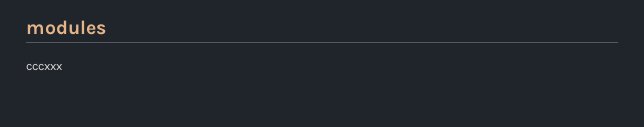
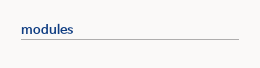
[26,63,63,71] // cccxxx -> (73, 28) none

